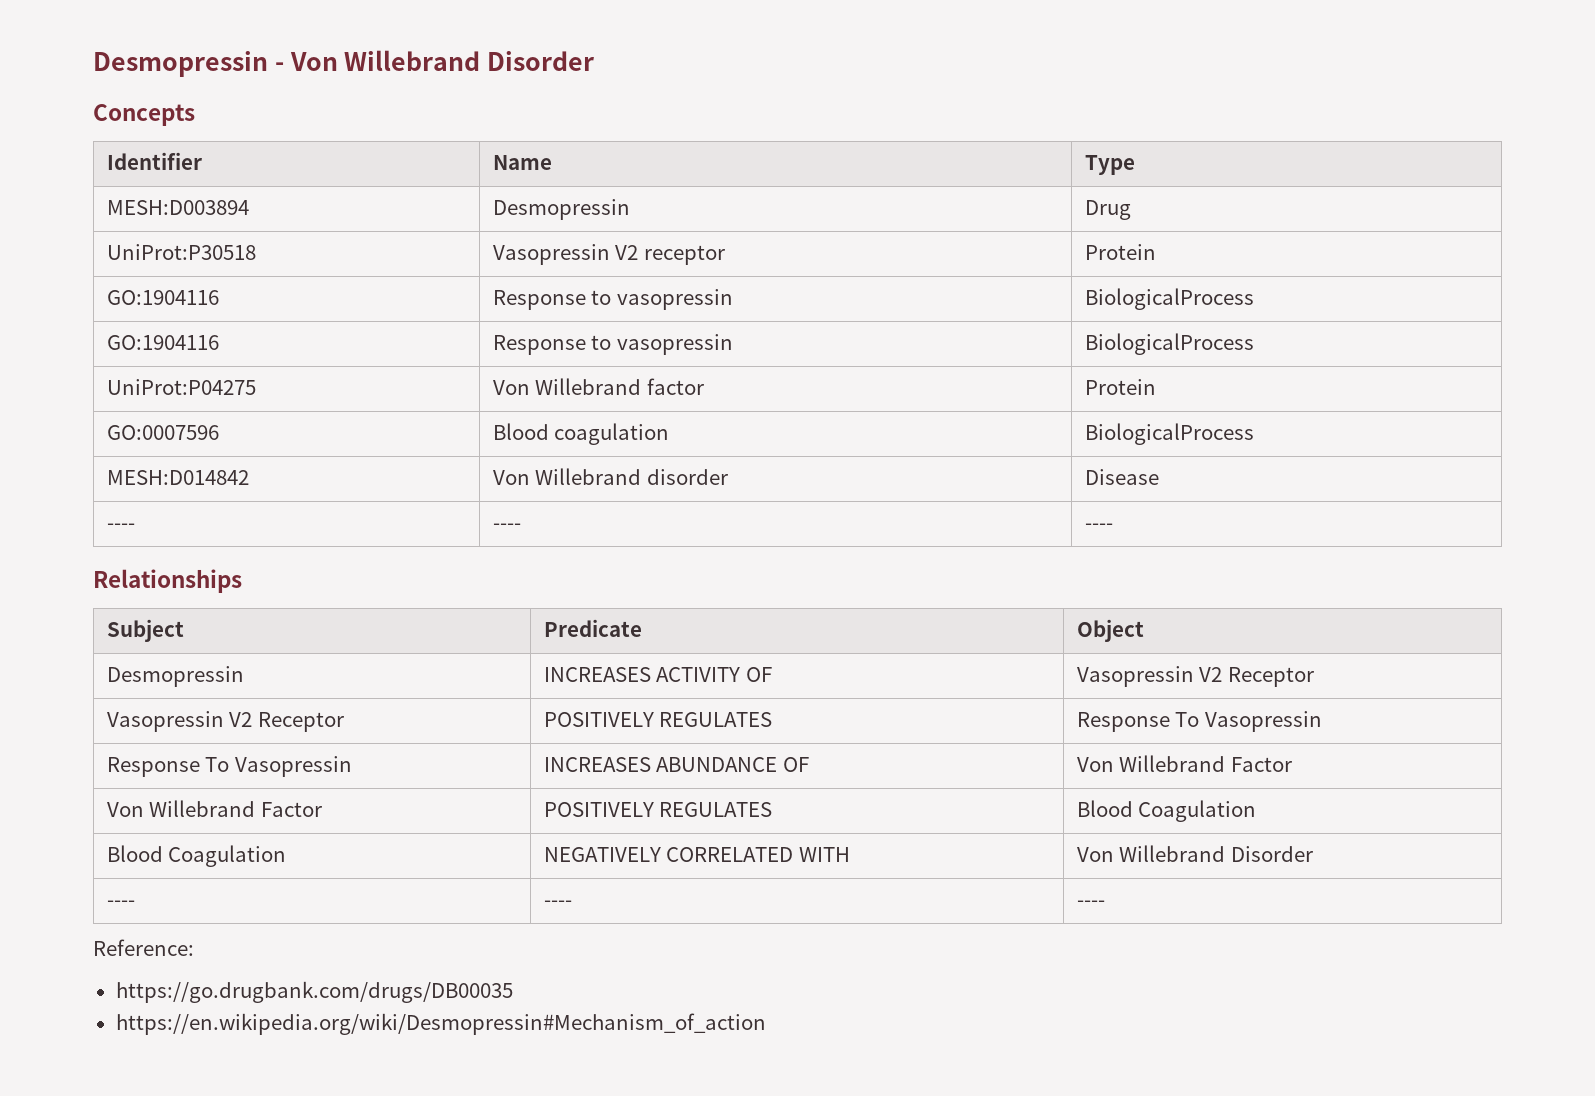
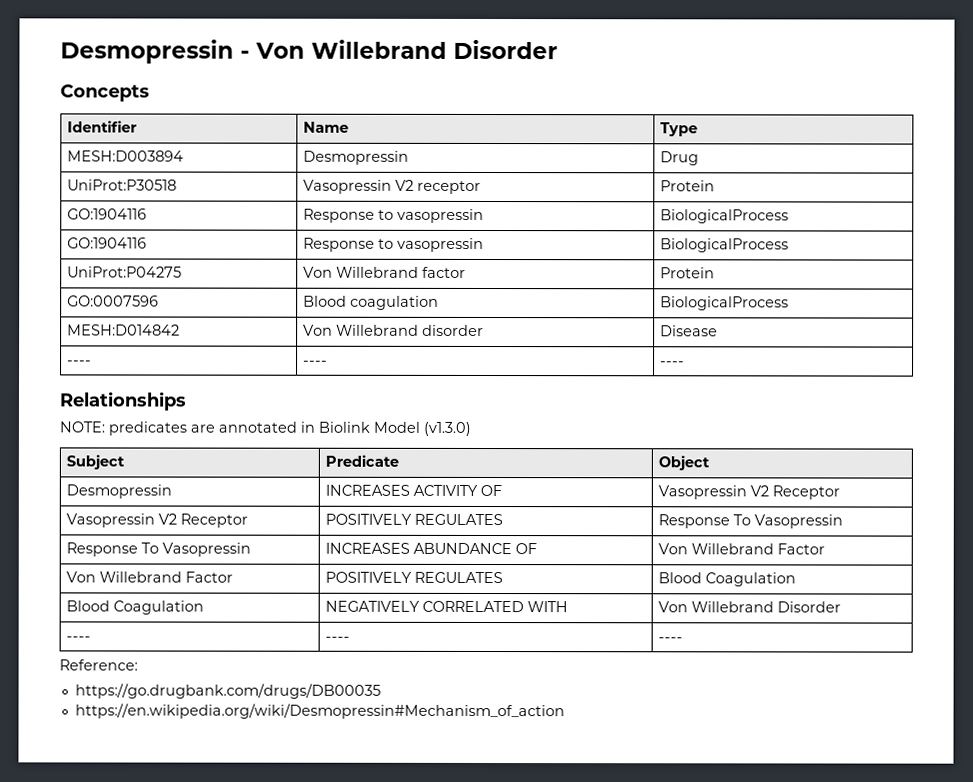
(242, 581) none -> [59,421,471,436] // NOTE: predicates are annotated in Biolink Model (v1.3.0)

